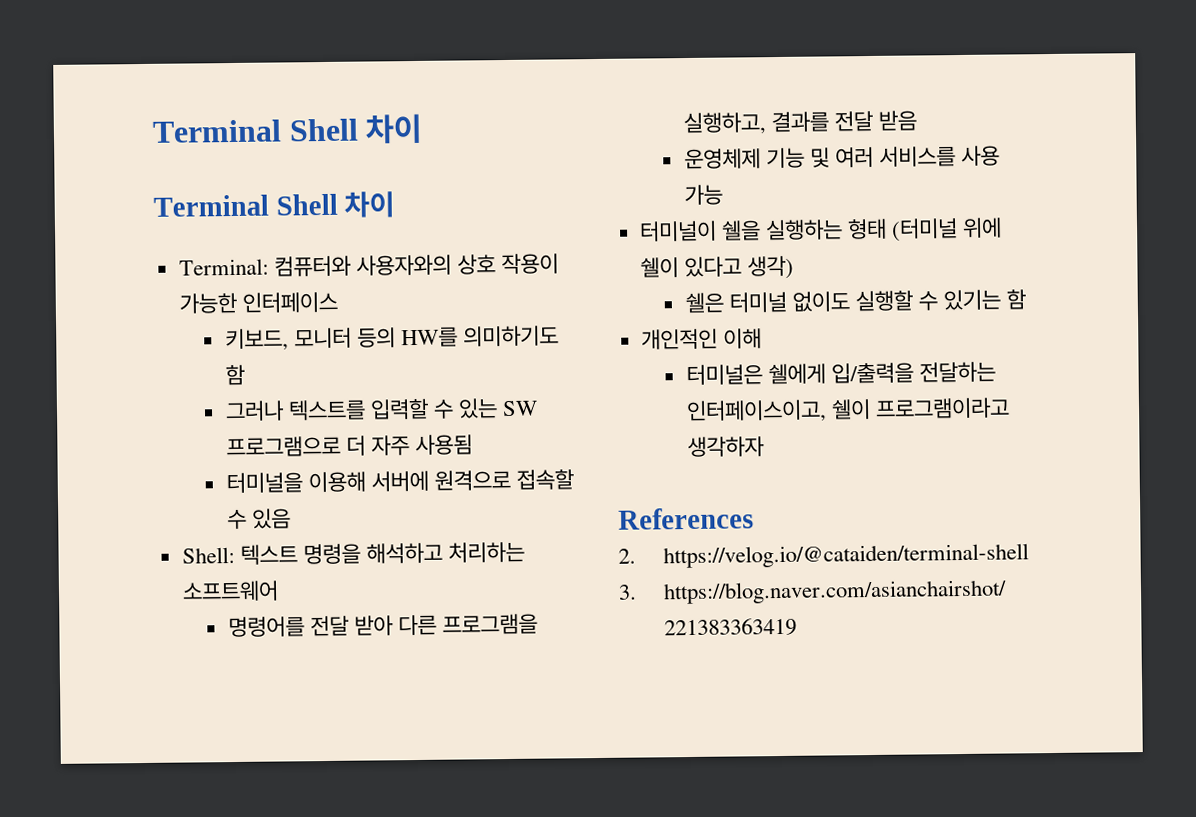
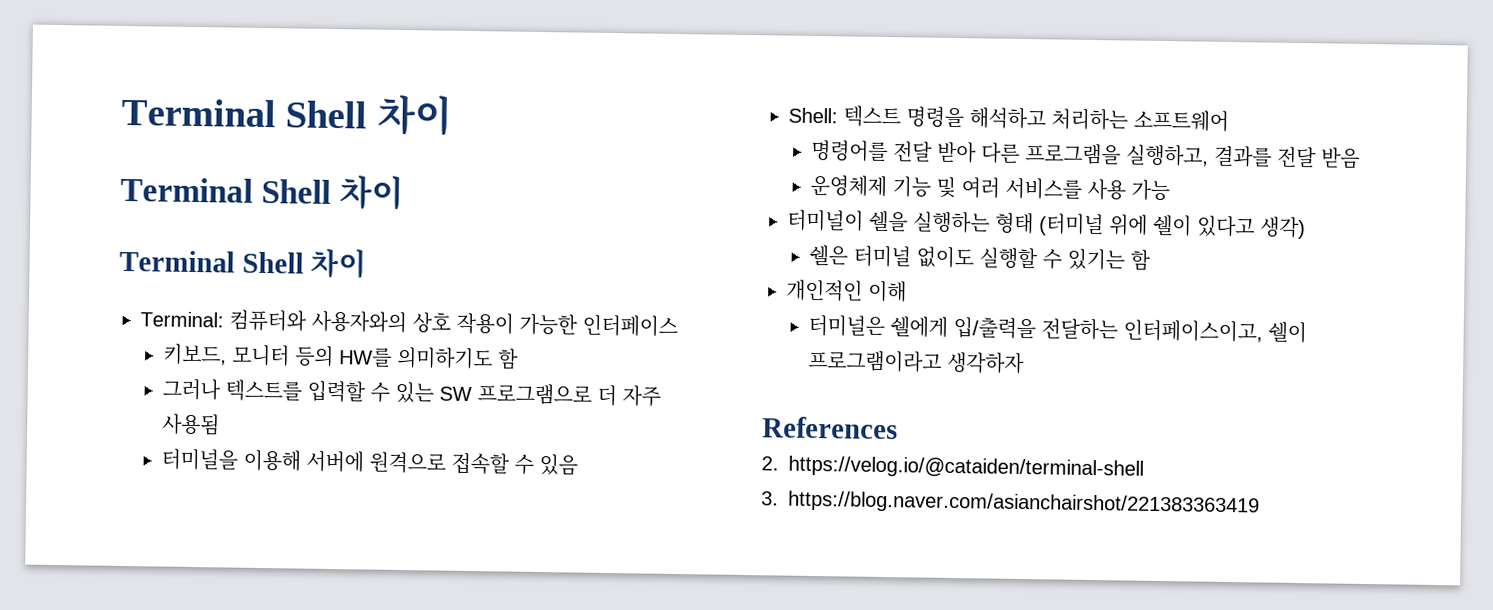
[152,113,424,144] [153,191,396,218] Terminal Shell 차이 // Terminal Shell 차이 -> [121,94,453,136] [120,175,404,211] [119,248,368,279] Terminal Shell 차이 // Terminal Shell 차이 // Terminal Shell 차이

